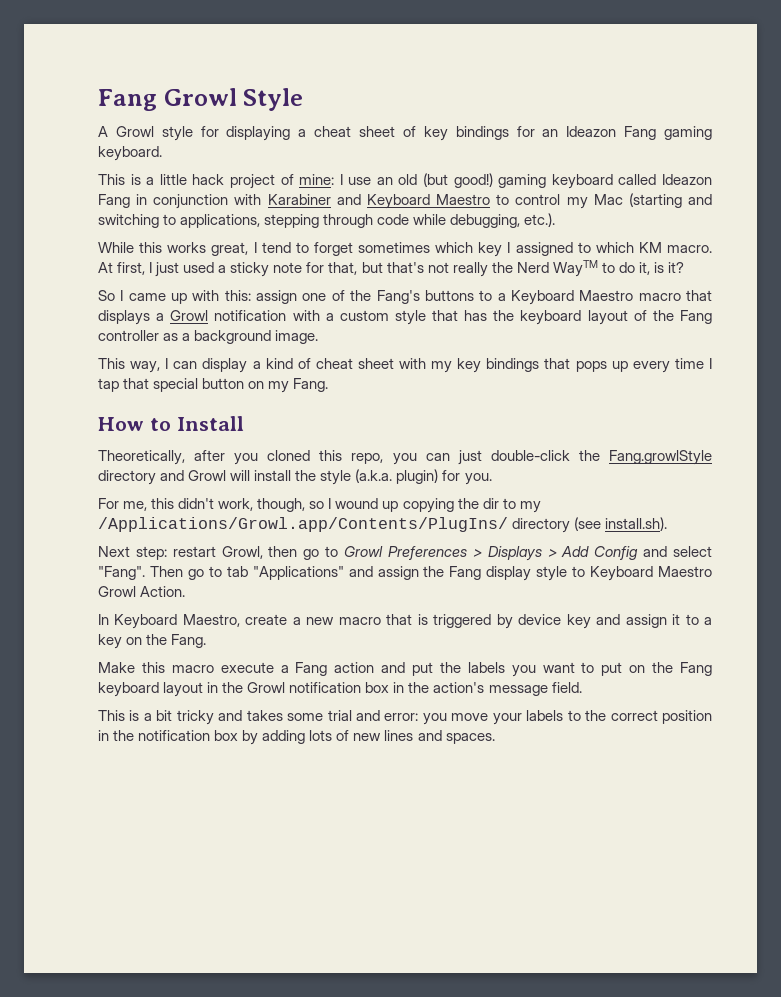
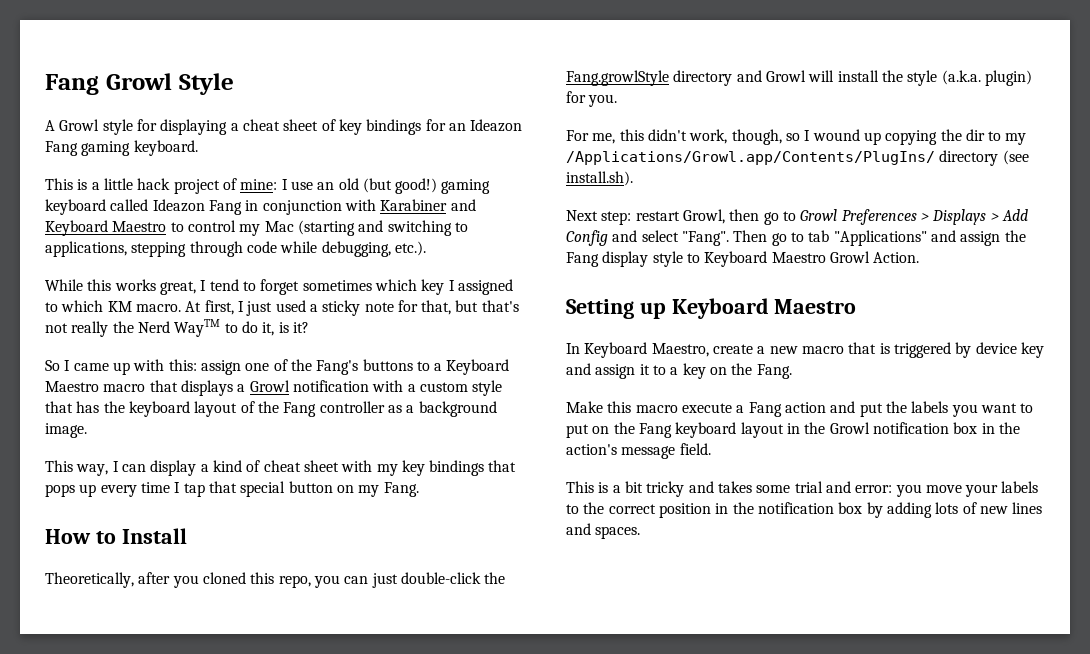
(186, 591) none -> [566,298,857,319] // Setting up Keyboard Maestro

